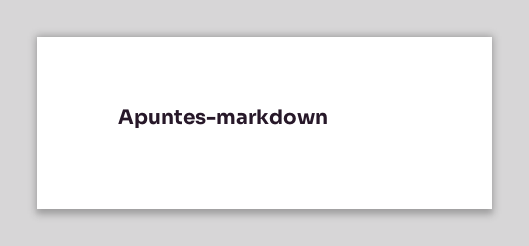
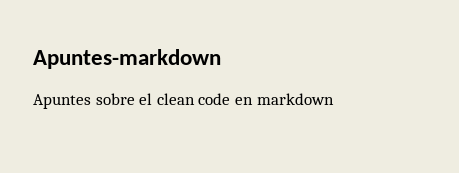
(328, 119) none -> [33,93,334,109] // Apuntes sobre el clean code en markdown

